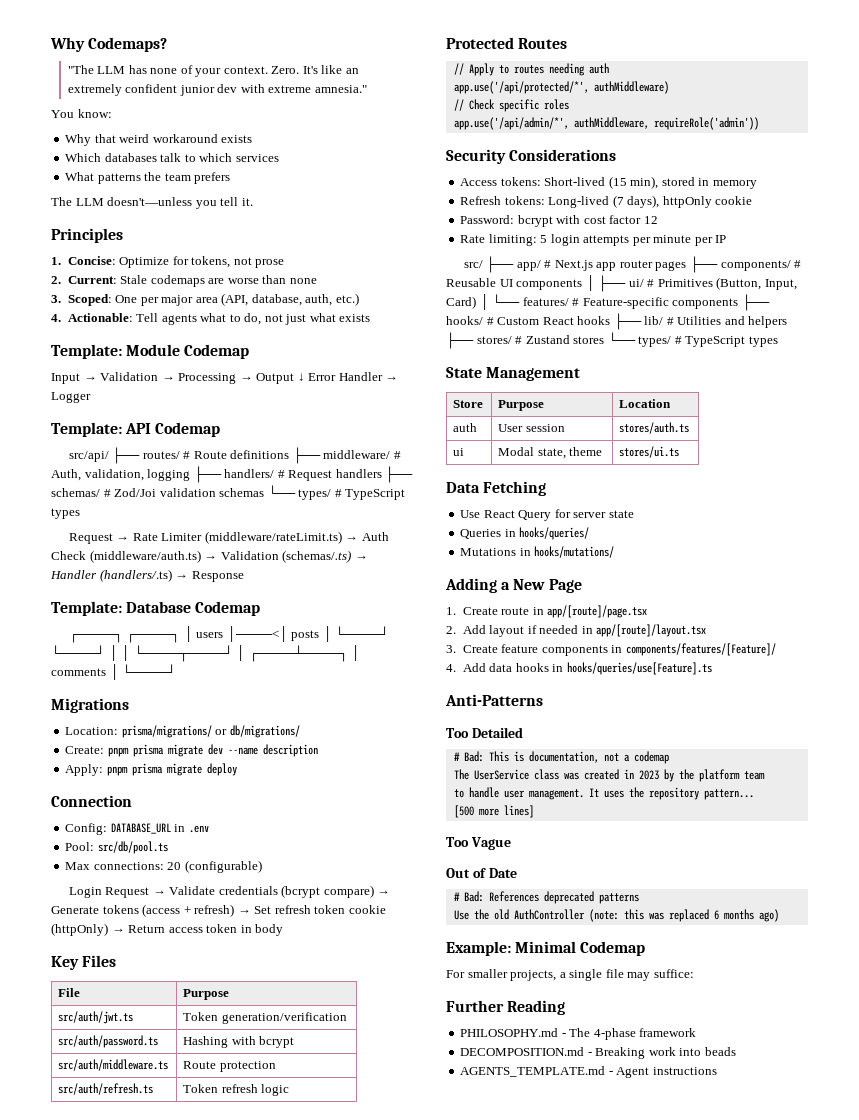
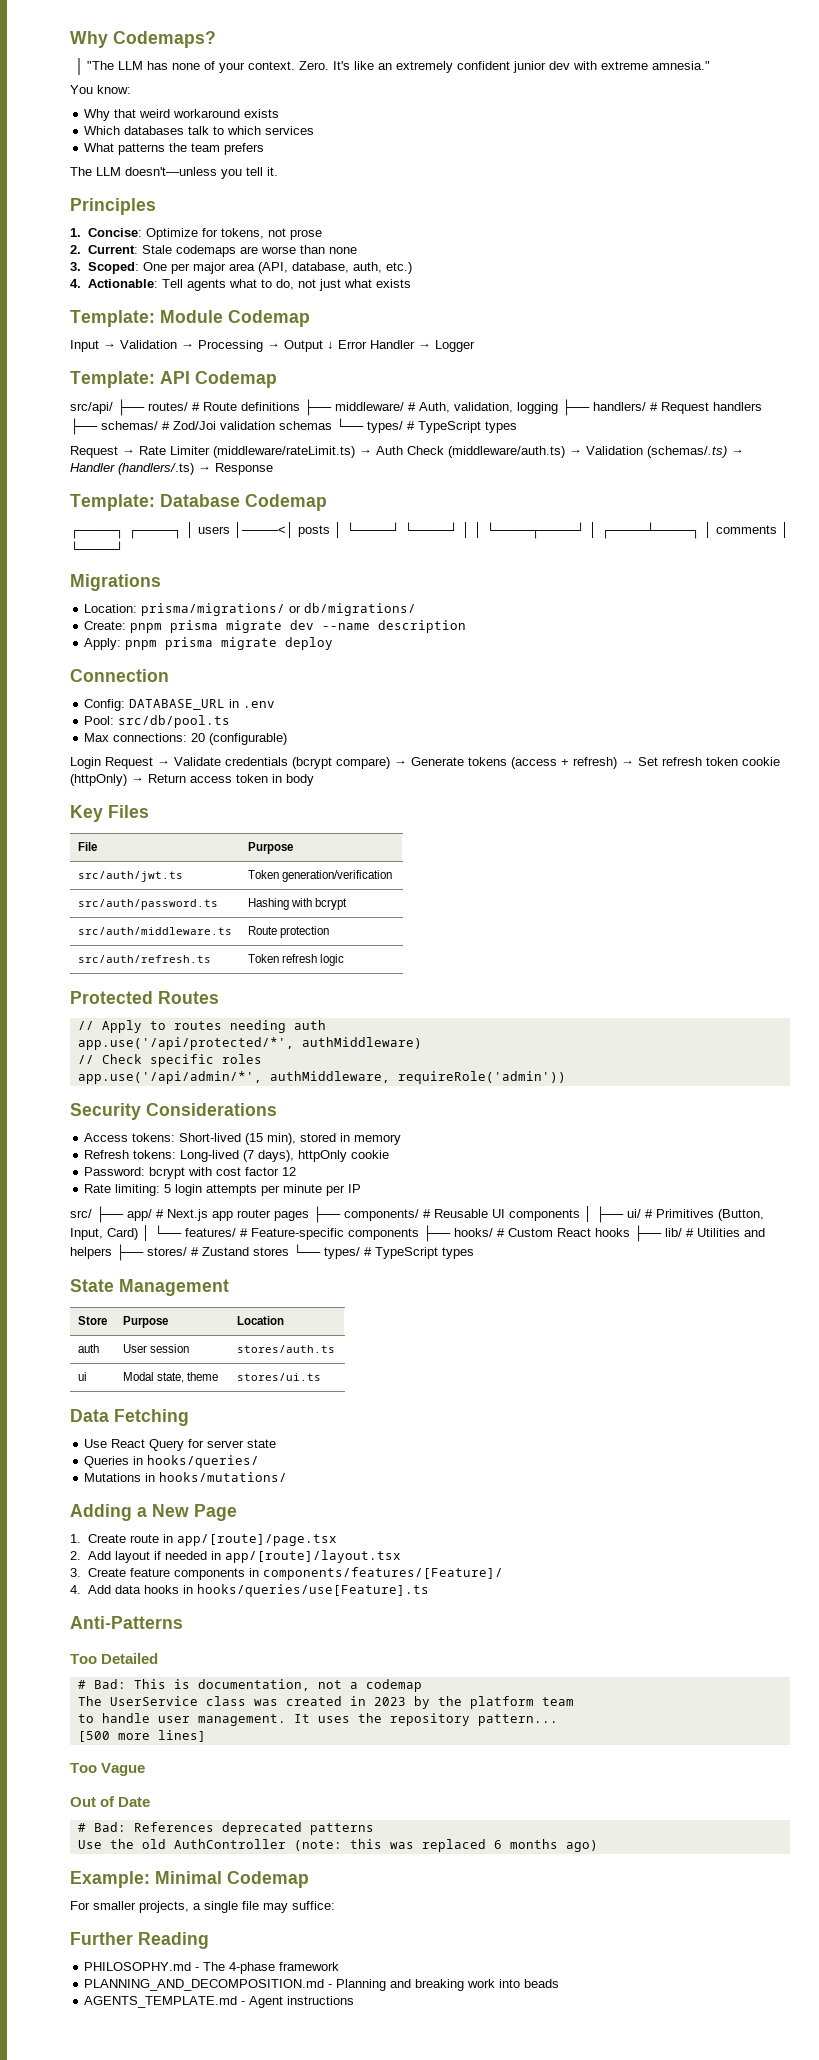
[460,1047,646,1059] DECOMPOSITION.md - Breaking -> [84,1979,465,1991] PLANNING_AND_DECOMPOSITION.md - Planning and breaking

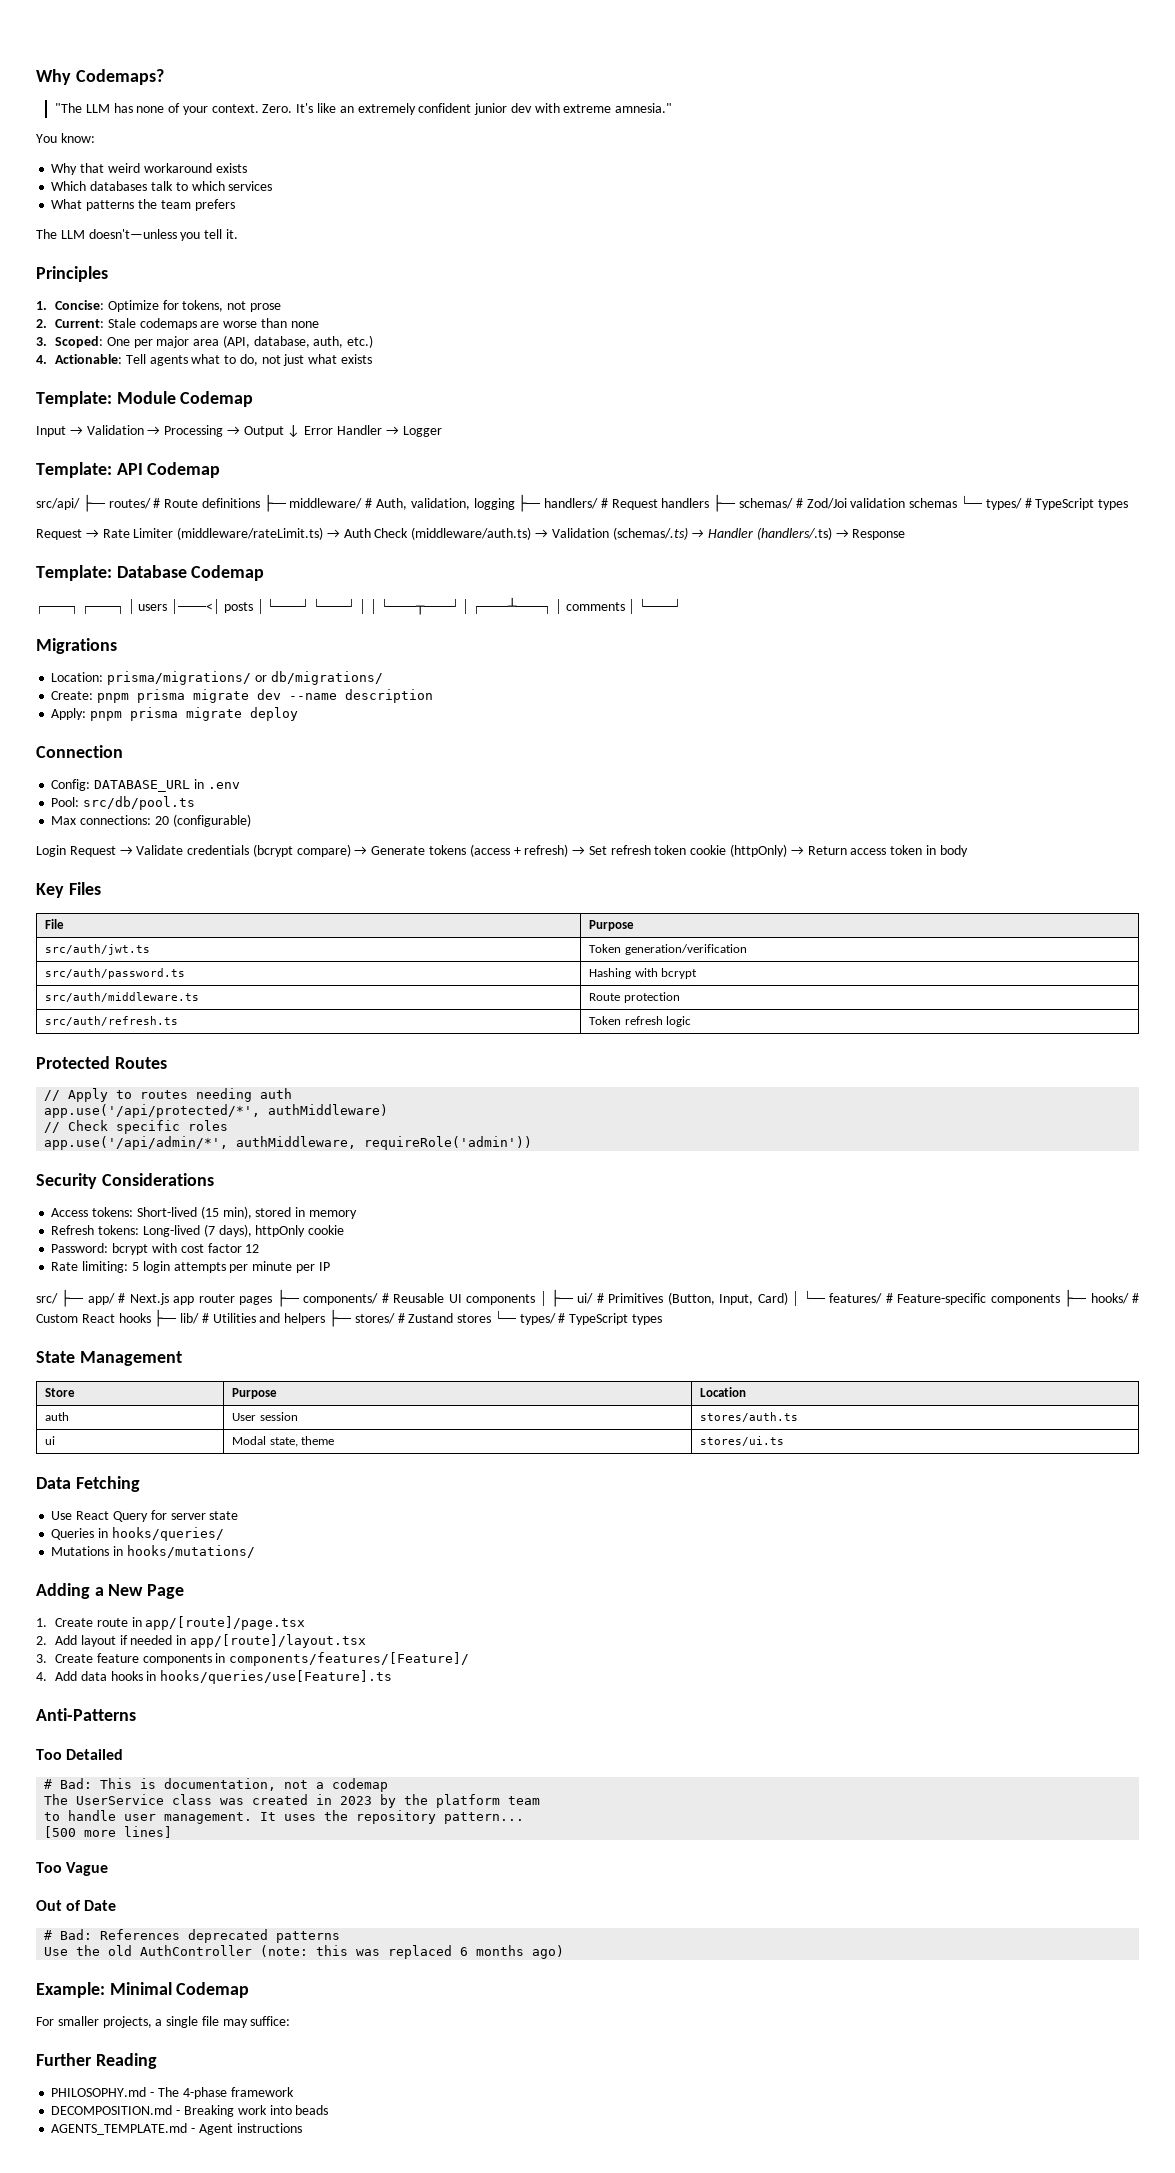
[84,1979,465,1991] PLANNING_AND_DECOMPOSITION.md - Planning and breaking -> [51,2105,234,2117] DECOMPOSITION.md - Breaking

